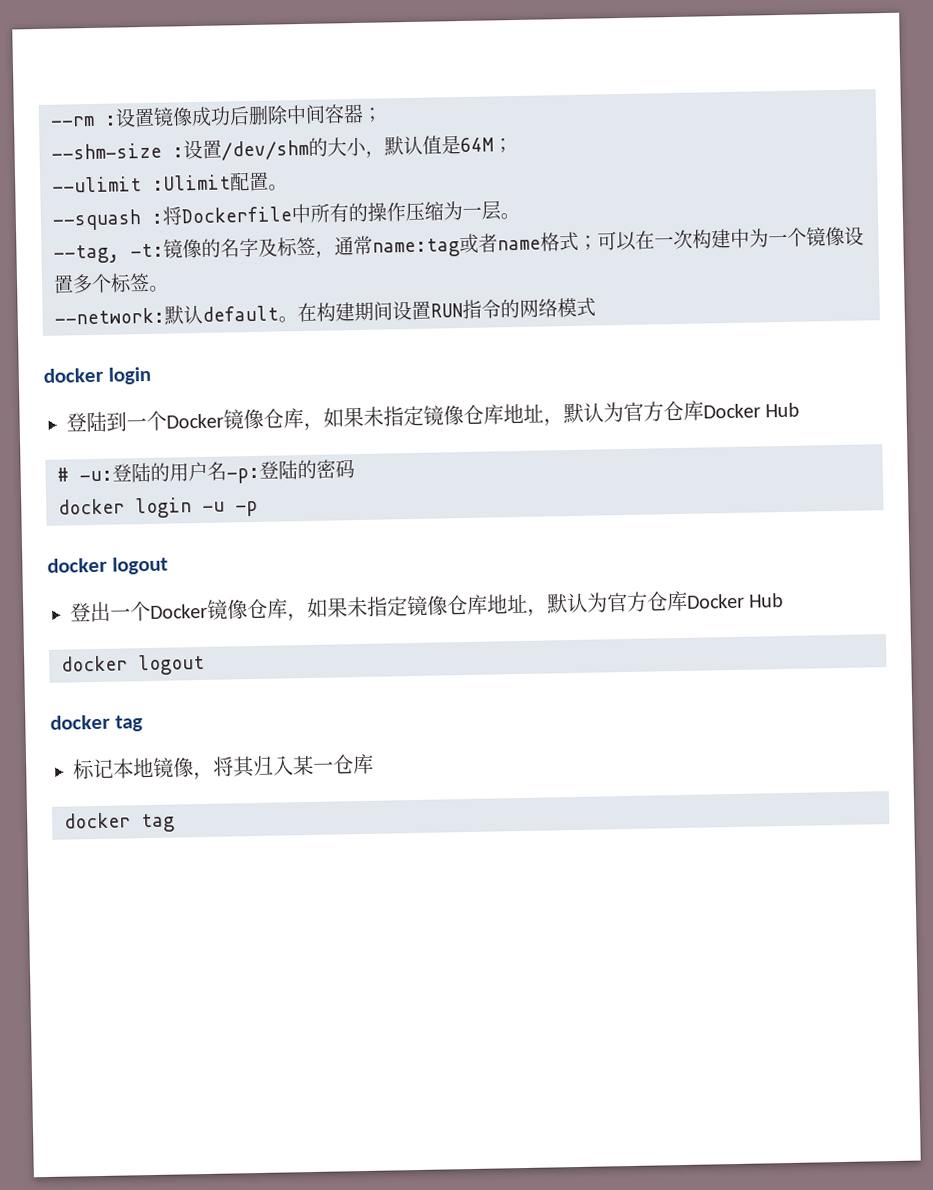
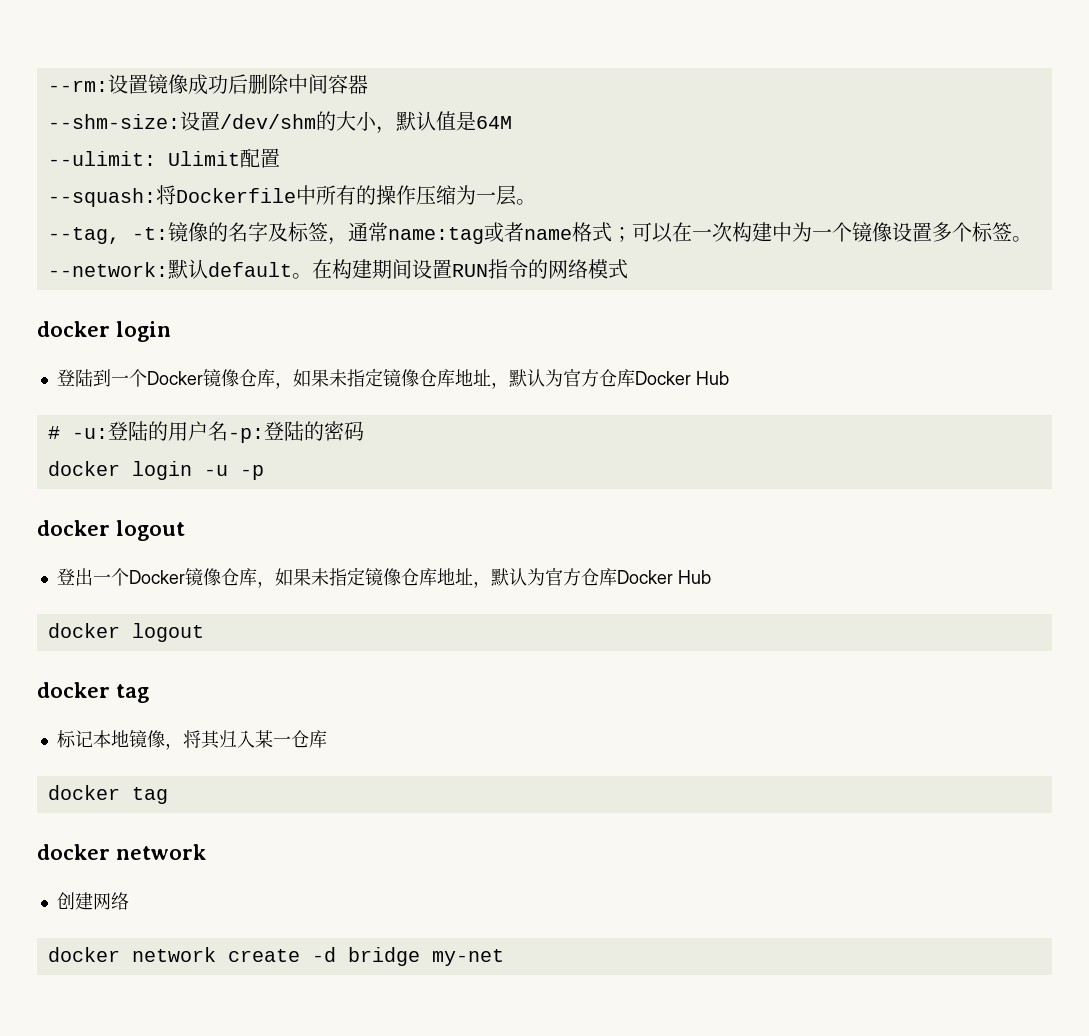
[50,115,117,127] --rm : -> [47,80,108,92] --rm:
[362,107,383,123] [51,142,184,160] ； // --shm-size : -> [47,114,180,129] // --shm-size:
[493,138,513,154] [52,174,231,193] ； // --ulimit :Ulimit -> [47,151,240,166] // --ulimit: Ulimit
[268,184,288,191] [52,209,163,231] 。 // --squash : -> [47,188,156,207] // --squash:
(175, 823) none -> [37,844,206,860] [56,892,129,910] [47,947,504,966] // docker network // 创建网络 // docker network create -d bridge my-net

